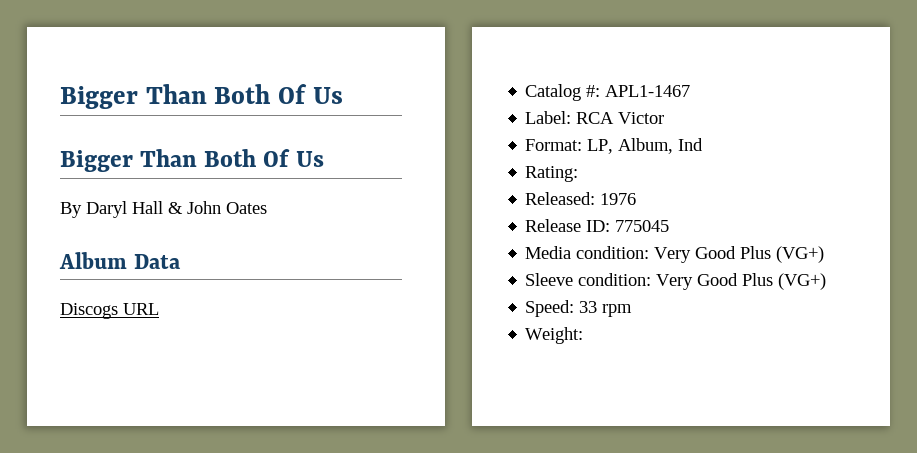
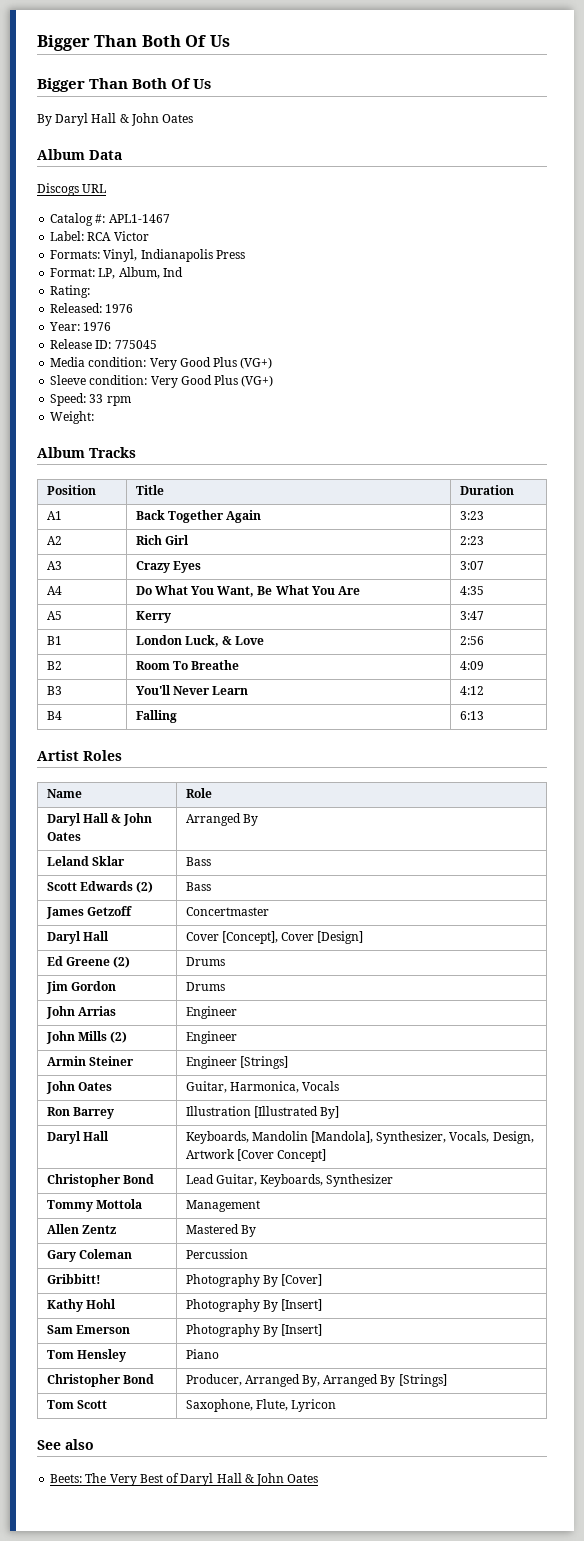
(665, 118) none -> [50,249,245,262] // Formats: Vinyl, Indianapolis Press
(637, 199) none -> [49,322,112,331] // Year: 1976
(584, 335) none -> [37,447,136,458] [46,485,96,495] [135,485,164,495] [459,485,514,495] [46,511,62,520] [135,510,262,523] [459,511,484,520] [46,536,62,545] [135,535,189,545] [459,536,484,545] [46,561,62,570] [135,561,201,573] [459,561,484,570] [46,586,62,595] [135,585,361,597] [459,586,484,595] [46,611,62,620] [135,611,171,623] [459,611,484,620] [46,636,62,645] [135,635,265,647] [459,636,484,645] [46,661,62,670] [135,660,240,670] [459,661,484,670] [46,686,62,695] [135,685,249,695] [459,686,484,695] [46,711,62,720] [135,710,177,723] [459,711,484,720] [37,750,122,761] [46,789,82,798] [185,788,212,798] [46,813,153,826] [46,832,81,841] [185,813,258,826] [46,856,125,866] [185,857,211,866] [46,881,154,893] [185,882,211,891] [45,906,132,919] [185,907,269,916] [46,931,109,944] [185,931,364,944] [46,956,131,968] [185,957,225,966] [45,981,116,994] [185,982,225,991] [45,1006,116,1019] [185,1006,237,1019] [45,1031,128,1044] [185,1031,237,1044] [46,1056,134,1066] [185,1056,288,1069] [45,1081,112,1094] [185,1081,340,1093] [46,1107,114,1119] [185,1106,340,1119] [46,1131,109,1144] [185,1131,534,1144] [185,1149,327,1162] [46,1174,154,1187] [185,1174,394,1187] [46,1199,142,1212] [185,1200,260,1212] [46,1224,116,1234] [185,1224,256,1237] [46,1249,132,1262] [185,1249,248,1259] [46,1274,101,1284] [185,1274,323,1287] [46,1299,116,1312] [185,1299,323,1312] [46,1325,130,1334] [185,1324,323,1337] [46,1349,126,1362] [185,1349,219,1359] [46,1374,154,1387] [185,1374,447,1387] [46,1400,107,1409] [185,1399,337,1412] [37,1439,94,1450] [50,1473,319,1486] // Album Tracks // Position | Title | Duration // A1 | Back Together Again | 3:23 // A2 | Rich Girl | 2:23 // A3 | Crazy Eyes | 3:07 // A4 | Do What You Want, Be What You Are | 4:35 // A5 | Kerry | 3:47 // B1 | London Luck, & Love | 2:56 // B2 | Room To Breathe | 4:09 // B3 | You'll Never Learn | 4:12 // B4 | Falling | 6:13 // Artist Roles // Name | Role // Daryl Hall & John Oates | Arranged By // Leland Sklar | Bass // Scott Edwards (2) | Bass // James Getzoff | Concertmaster // Daryl Hall | Cover [Concept], Cover [Design] // Ed Greene (2) | Drums // Jim Gordon | Drums // John Arrias | Engineer // John Mills (2) | Engineer // Armin Steiner | Engineer [Strings] // John Oates | Guitar, Harmonica, Vocals // Ron Barrey | Illustration [Illustrated By] // Daryl Hall | Keyboards, Mandolin [Mandola], Synthesizer, Vocals, Design, Artwork [Cover Concept] // Christopher Bond | Lead Guitar, Keyboards, Synthesizer // Tommy Mottola | Management // Allen Zentz | Mastered By // Gary Coleman | Percussion // Gribbitt! | Photography By [Cover] // Kathy Hohl | Photography By [Insert] // Sam Emerson | Photography By [Insert] // Tom Hensley | Piano // Christopher Bond | Producer, Arranged By, Arranged By [Strings] // Tom Scott | Saxophone, Flute, Lyricon // See also // Beets: The Very Best of Daryl Hall & John Oates

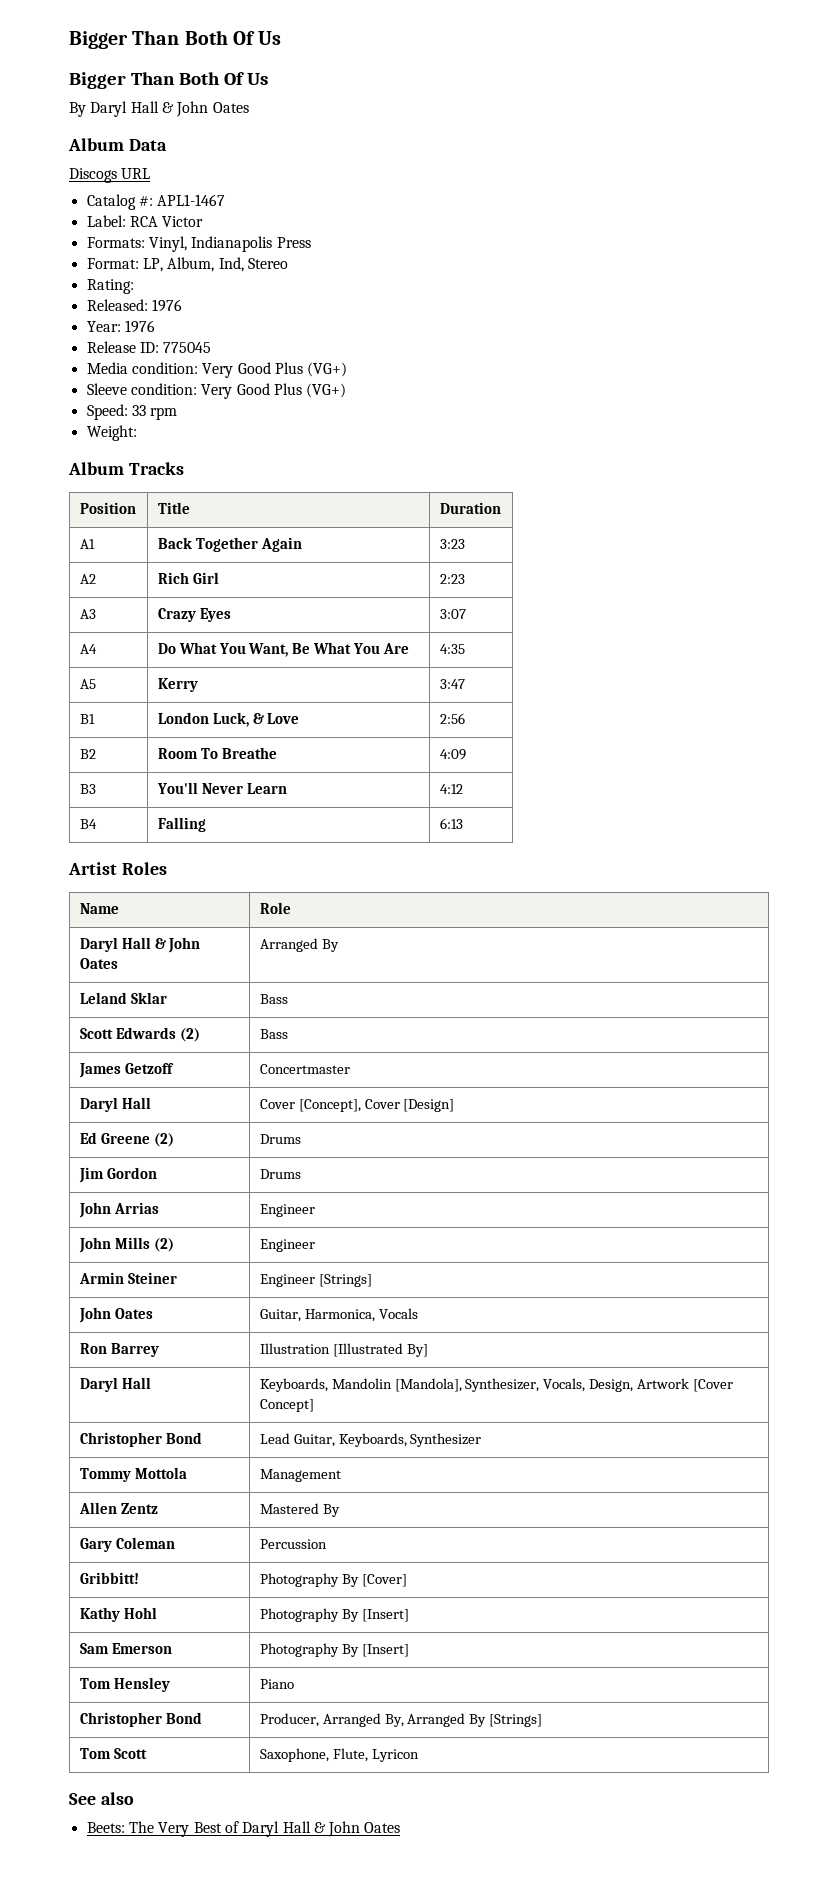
[162,267,183,277] Ind -> [218,257,288,272] Ind, Stereo

